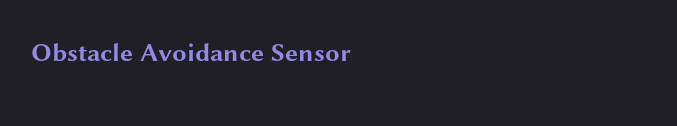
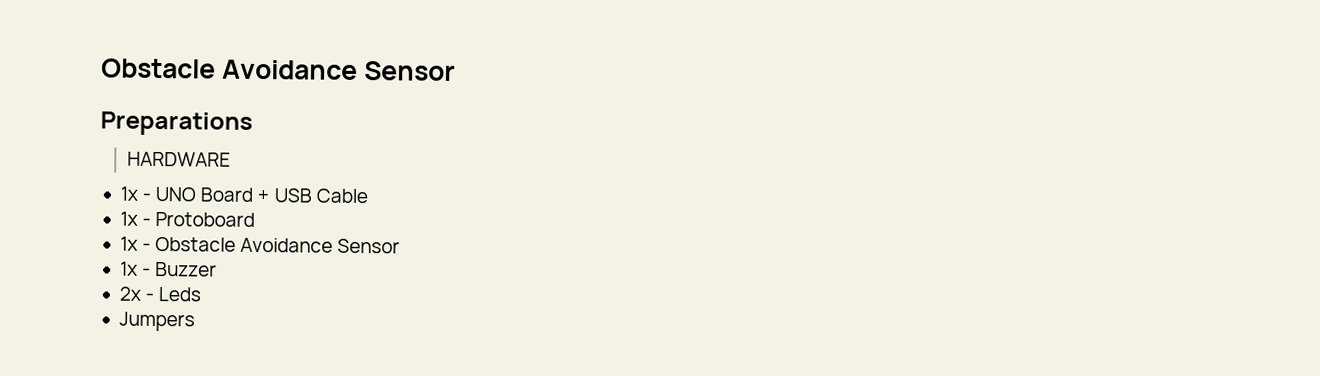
[31,43,352,62] Obstacle Avoidance Sensor -> [101,58,457,81] [100,111,253,136] [126,151,231,167] [119,186,368,204] [119,211,256,227] [119,236,401,254] [119,261,218,277] [118,286,202,302] [118,311,195,332] Obstacle Avoidance Sensor // Preparations // HARDWARE // 1x - UNO Board + USB Cable // 1x - Protoboard // 1x - Obstacle Avoidance Sensor // 1x - Buzzer // 2x - Leds // Jumpers

